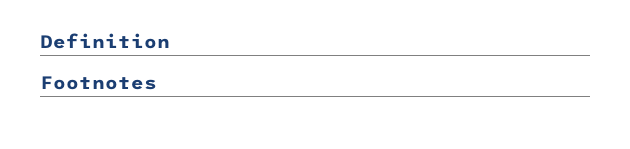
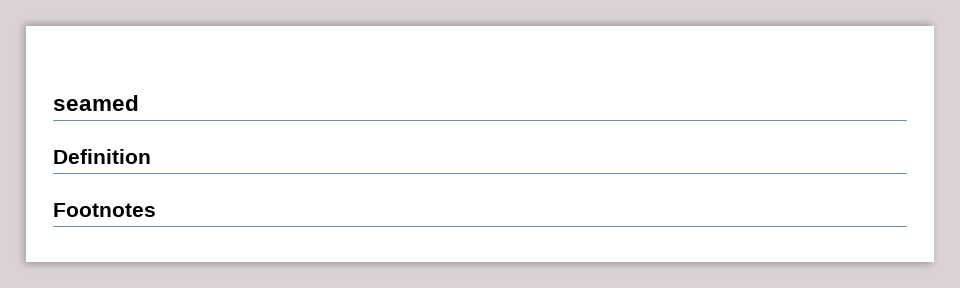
(40, 41) none -> [53,95,139,111] seamed //

